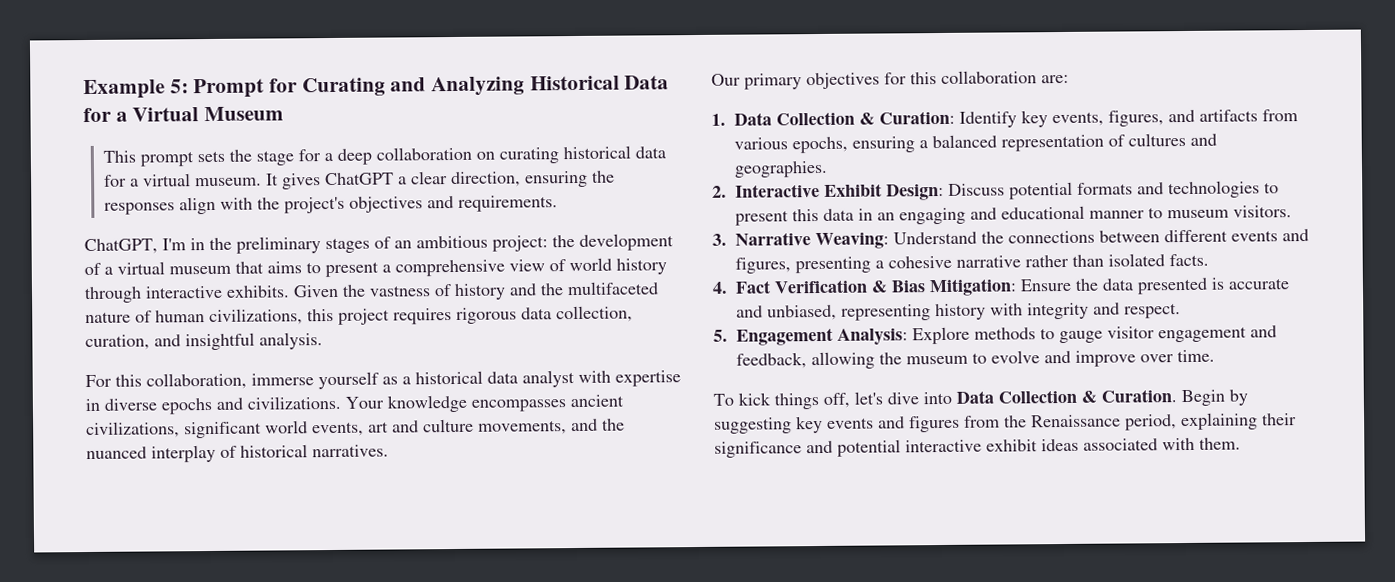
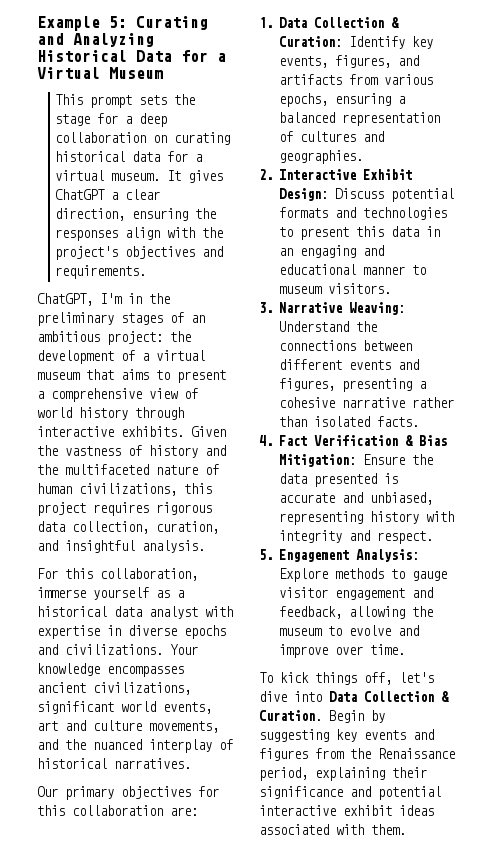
[193,78,299,99] Prompt for -> (127, 22) none

